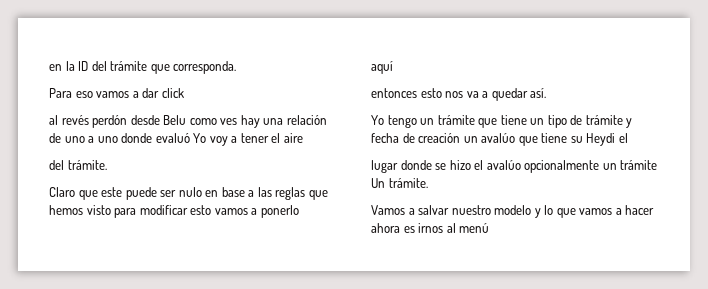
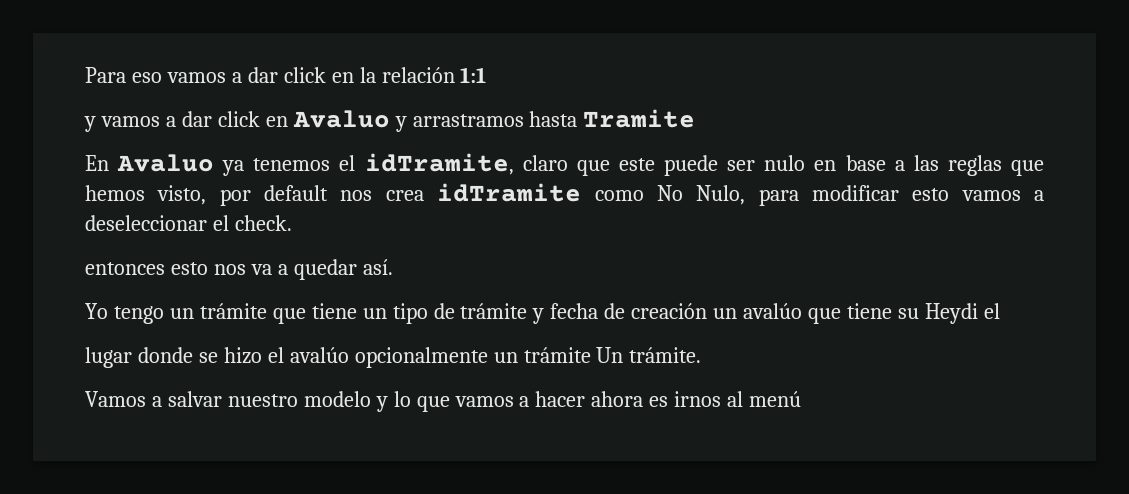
[49,61,237,74] en la ID del trámite que corresponda. // -> (85, 75) none
[49,115,327,128] [49,133,303,146] [49,160,107,170] [49,187,75,197] // al revés perdón desde Belu como ves hay una relación de uno a uno donde evaluó Yo voy a tener el aire // del trámite. // Claro -> [331,67,487,83] [84,109,696,132] [85,153,568,176] en la relación 1:1 // y vamos a dar click en Avaluo y arrastramos hasta Tramite // En Avaluo ya tenemos el idTramite, claro
[86,205,111,215] visto -> [157,183,746,206] visto, por default nos crea idTramite como No Nulo,
[260,205,299,218] [371,61,393,74] ponerlo // aquí -> [85,215,292,231] deseleccionar el check.

